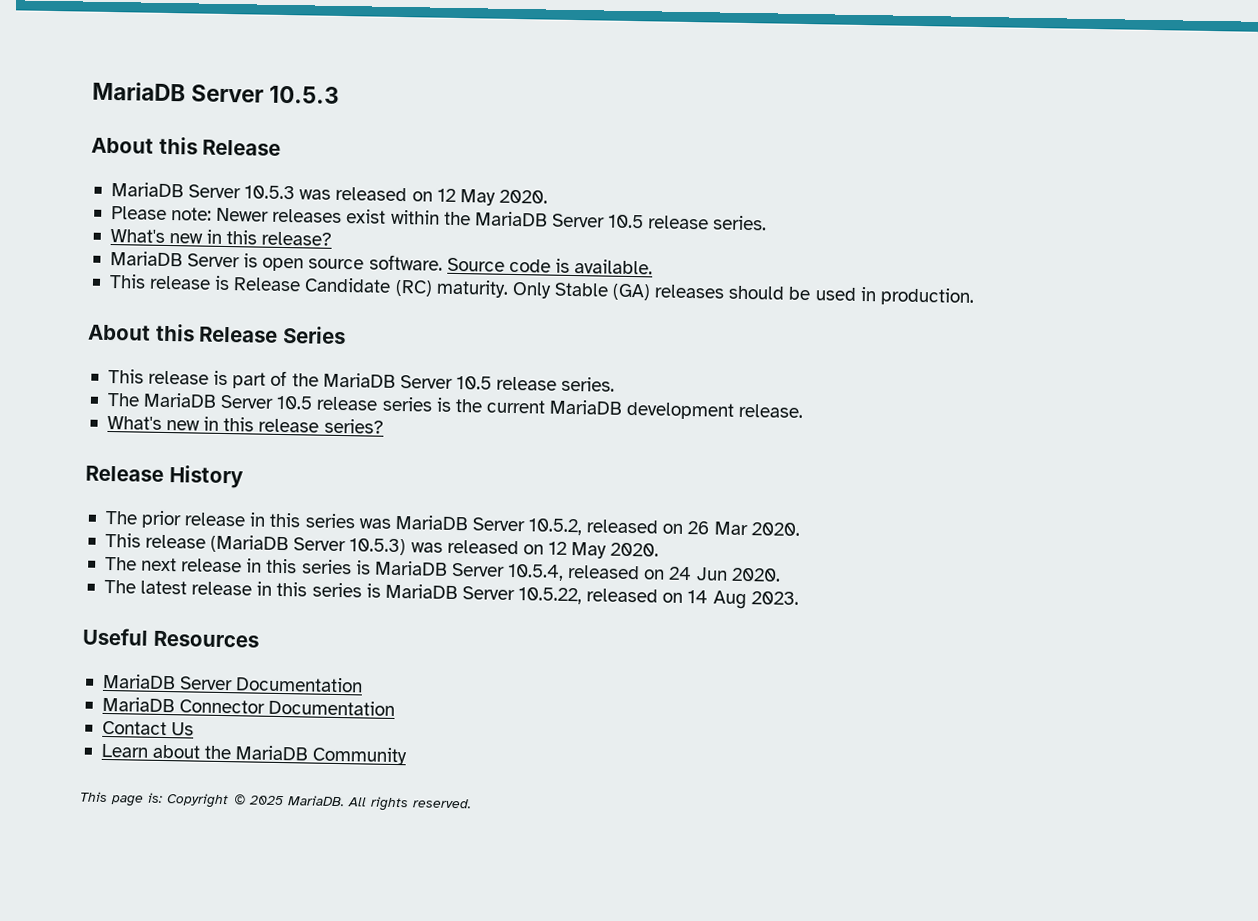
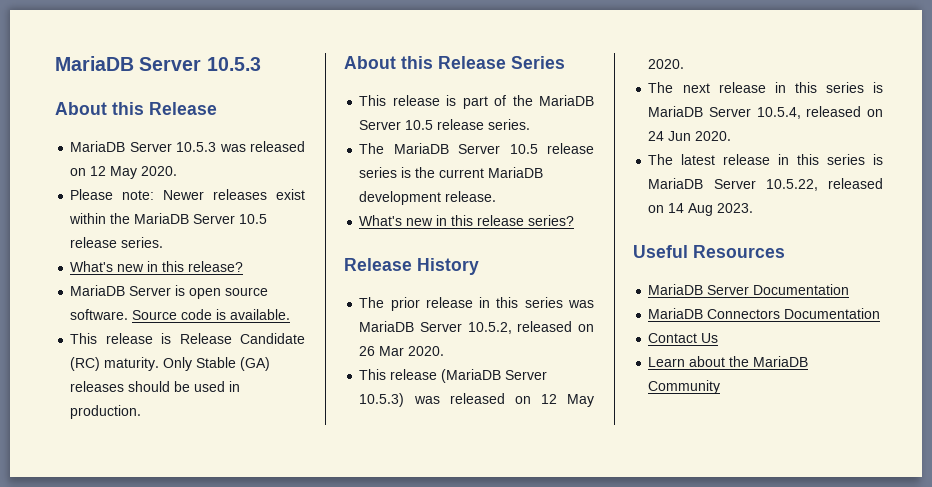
[179,699,266,714] Connector -> [707,309,781,319] Connectors
[80,791,473,812] // This page is: Copyright © 2025 MariaDB. All rights reserved. -> (721, 387) none

